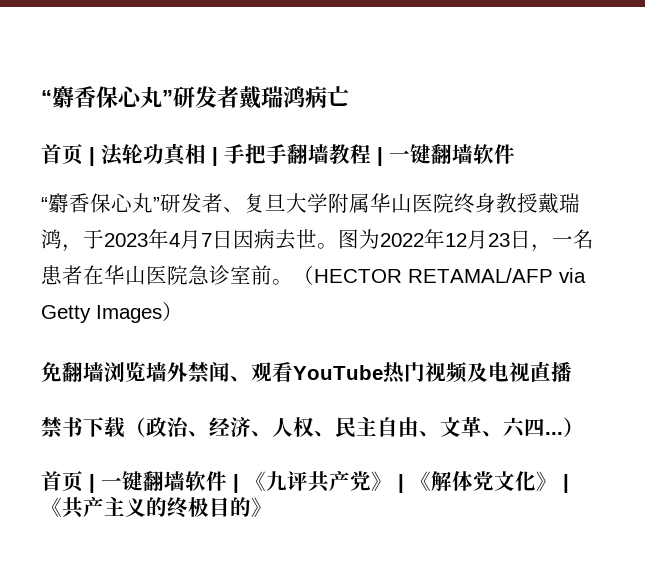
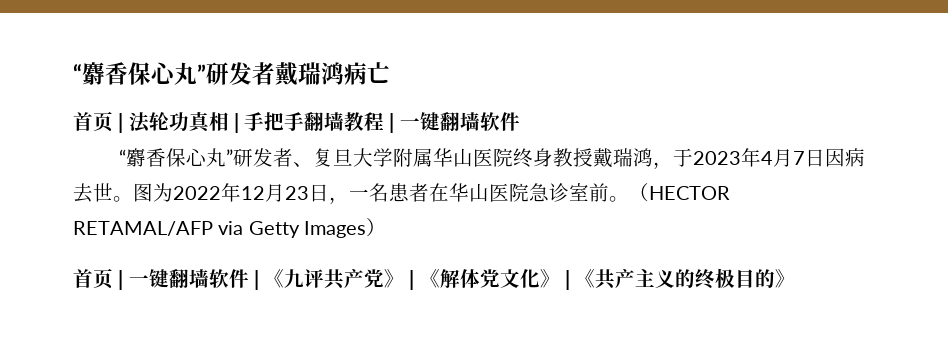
[41,361,572,384] [41,416,584,438] // 免翻墙浏览墙外禁闻、观看YouTube热门视频及电视直播 // 禁书下载（政治、经济、人权、民主自由、文革、六四...） -> (386, 227) none

